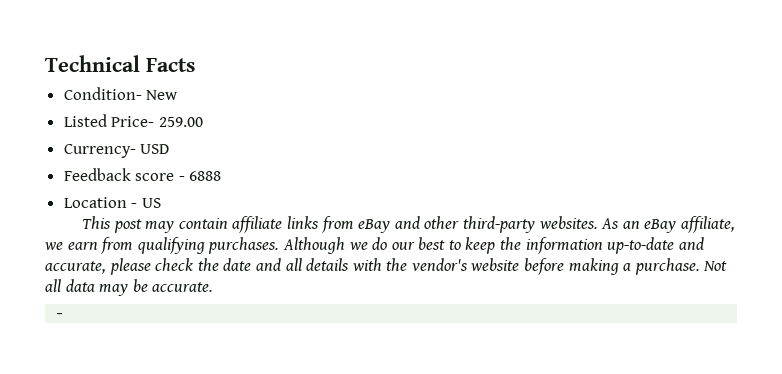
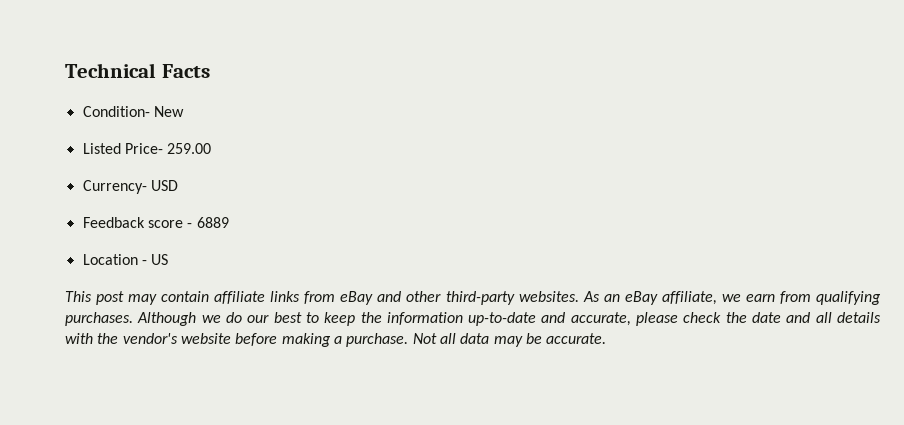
[189,171,222,181] 6888 -> [196,217,229,228] 6889
[55,313,65,318] // - -> (607, 338) none

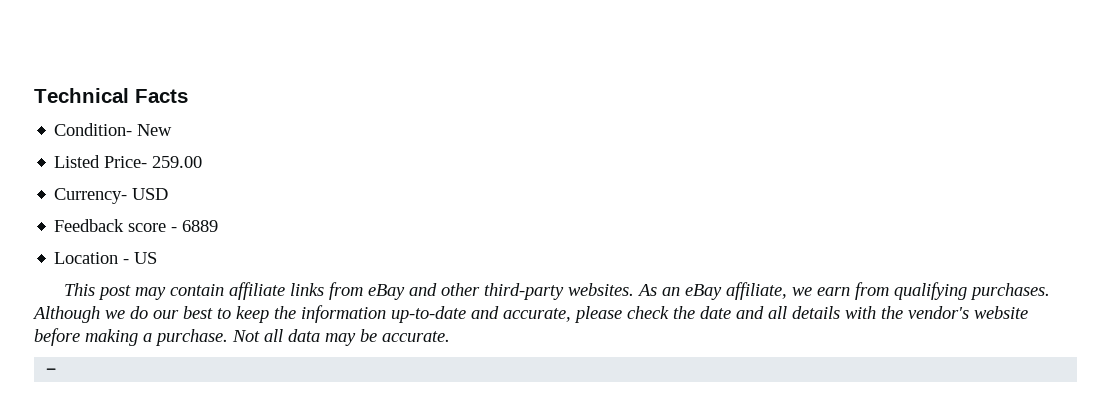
(607, 338) none -> [45,368,58,375] // -

